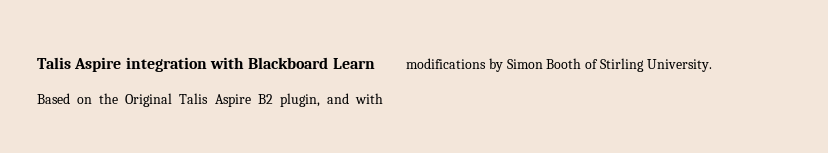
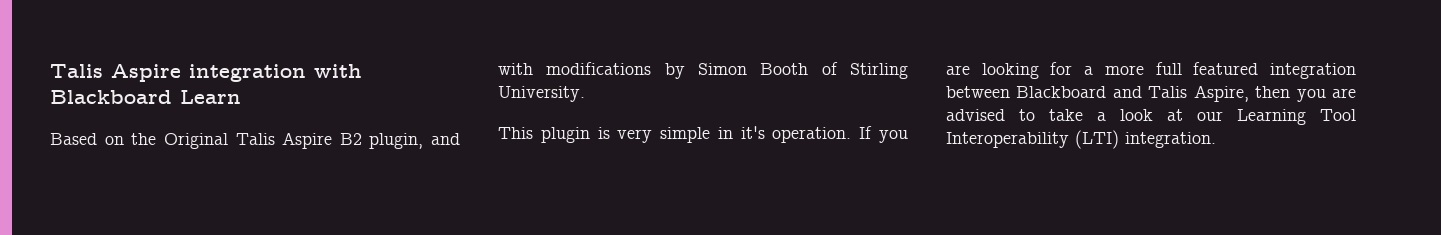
(712, 65) none -> [498,126,908,143] [946,62,1356,79] [946,85,1356,102] [946,109,1356,125] [946,130,1216,149] // This plugin is very simple in it's operation. If you are looking for a more full featured integration between Blackboard and Talis Aspire, then you are advised to take a look at our Learning Tool Interoperability (LTI) integration.

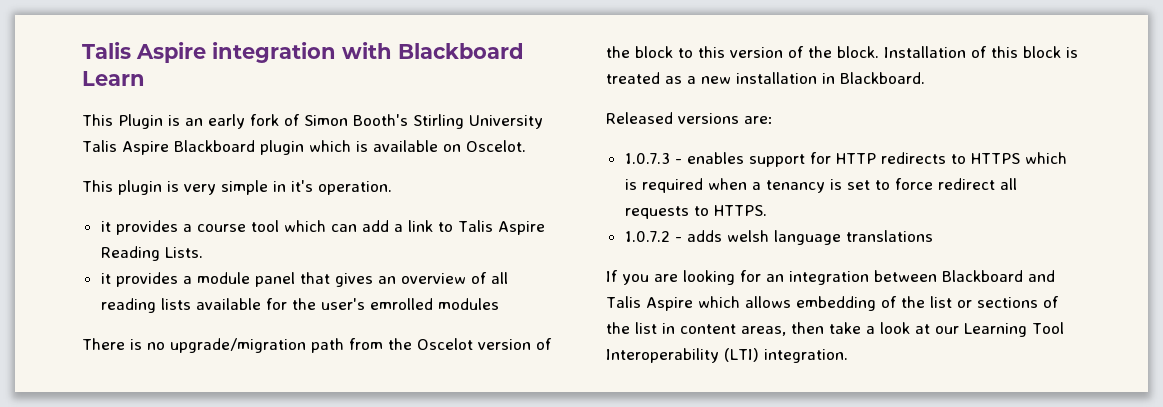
[50,132,460,149] [498,62,908,79] [498,86,585,102] Based on the Original Talis Aspire B2 plugin, and with modifications by Simon Booth of Stirling University. -> [82,114,543,129] [82,140,526,155] This Plugin is an early fork of Simon Booth's Stirling University Talis Aspire Blackboard plugin which is available on Oscelot.
(852, 135) none -> [100,220,545,235] [100,246,203,261] [100,272,508,287] [100,298,499,313] [82,338,552,353] [606,46,1078,58] [606,72,925,84] [606,112,773,124] [624,152,1067,167] [624,178,1017,193] [624,205,767,219] [624,230,933,245] // it provides a course tool which can add a link to Talis Aspire Reading Lists. // it provides a module panel that gives an overview of all reading lists available for the user's emrolled modules // There is no upgrade/migration path from the Oscelot version of the block to this version of the block. Installation of this block is treated as a new installation in Blackboard. // Released versions are: // 1.0.7.3 - enables support for HTTP redirects to HTTPS which is required when a tenancy is set to force redirect all requests to HTTPS. // 1.0.7.2 - adds welsh language translations //
[1084,62,1259,75] a more full featured -> [766,274,784,282] an
[1193,85,1356,102] [946,109,1035,121] Aspire, then you are advised to -> [645,296,1059,311] [606,322,824,336] Aspire which allows embedding of the list or sections of the list in content areas, then

